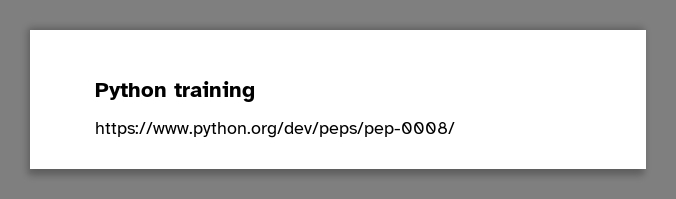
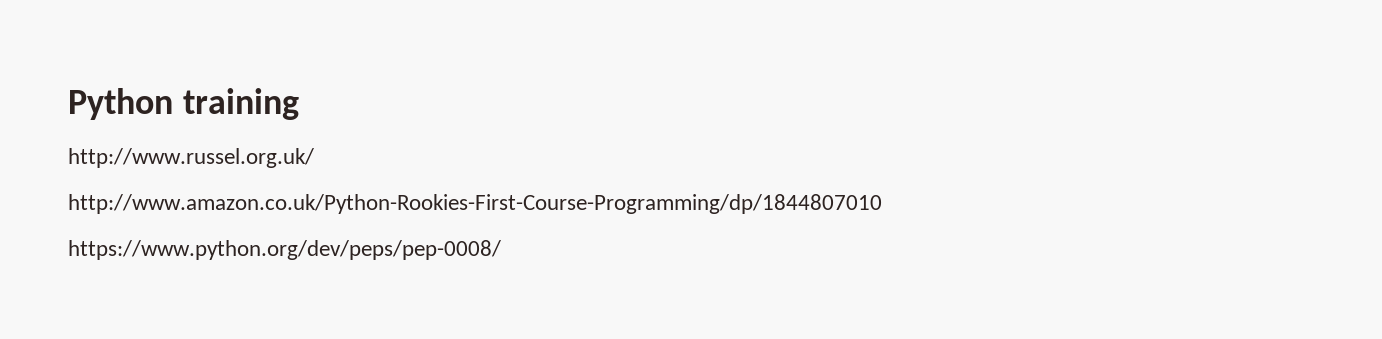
(255, 91) none -> [68,148,314,168] [68,194,882,214] // http://www.russel.org.uk/ // http://www.amazon.co.uk/Python-Rookies-First-Course-Programming/dp/1844807010

